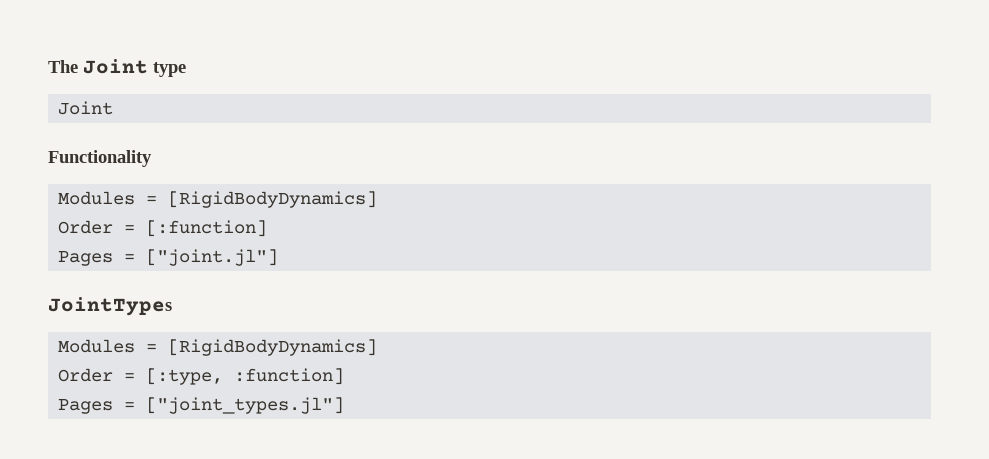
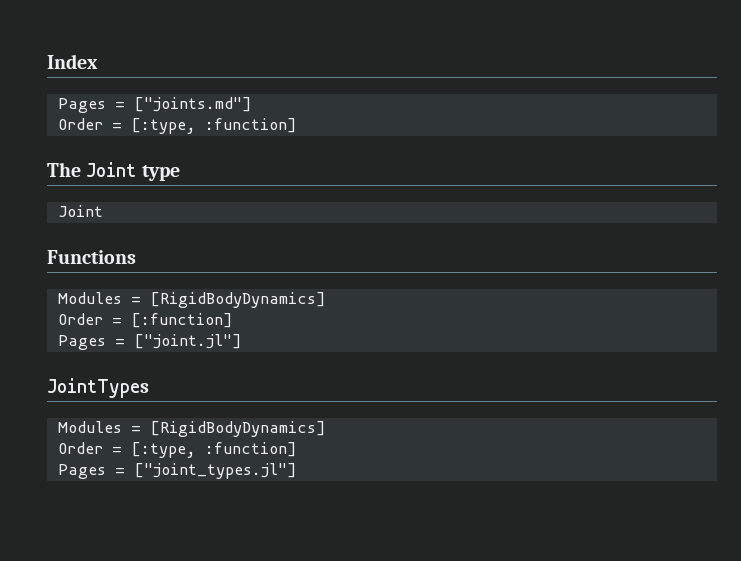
(48, 66) none -> [47,54,98,69] [57,97,252,113] [57,118,297,134] Index // Pages = ["joints.md"] // Order = [:type, :function] //
[48,150,152,167] Functionality -> [47,250,136,264] Functions

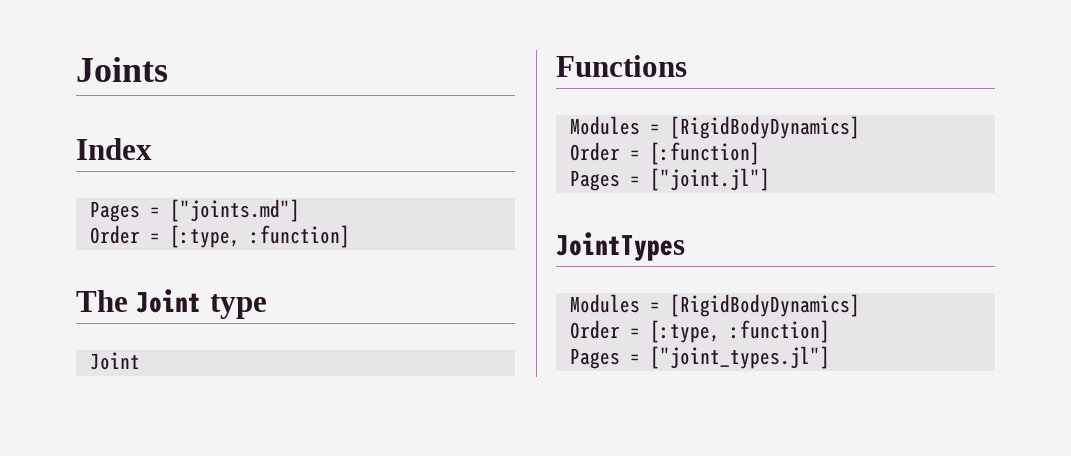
(47, 61) none -> [76,57,168,82] Joints //

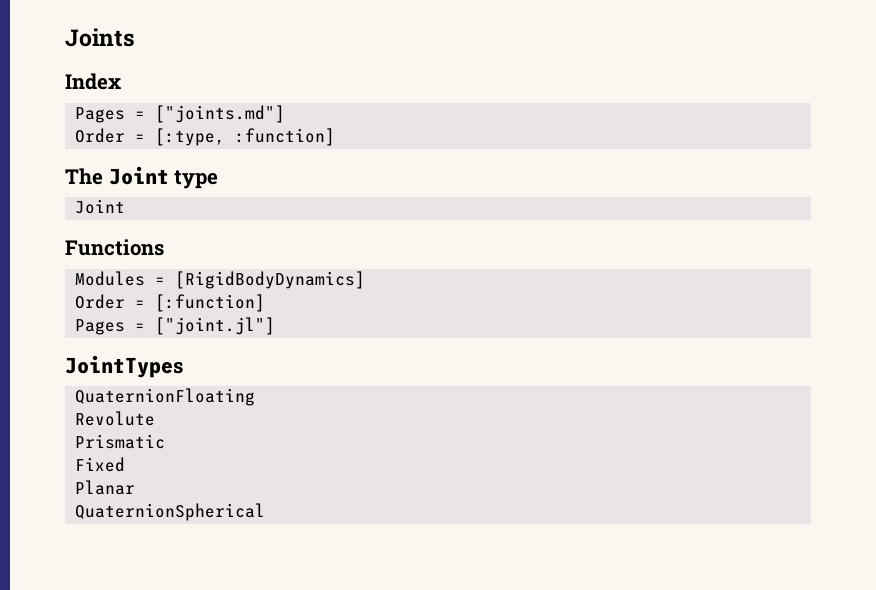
[569,294,860,317] [569,320,830,343] [569,346,830,369] Modules = [RigidBodyDynamics] // Order = [:type, :function] // Pages = ["joint_types.jl"] -> [74,388,255,406] [74,411,155,426] [74,434,165,449] [74,457,125,472] [74,480,135,495] [74,503,265,521] QuaternionFloating // Revolute // Prismatic // Fixed // Planar // QuaternionSpherical

